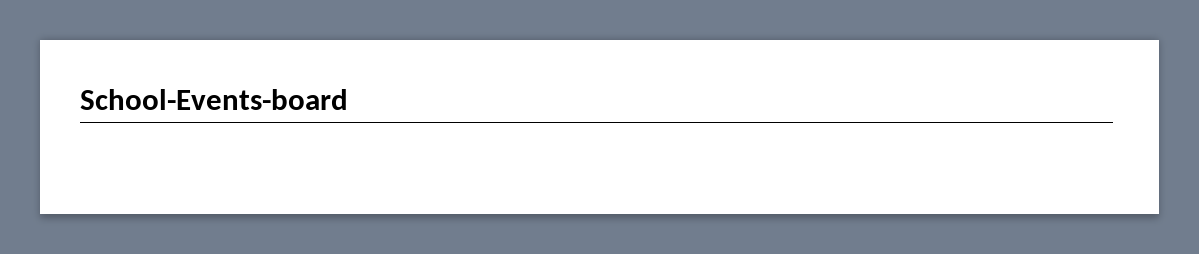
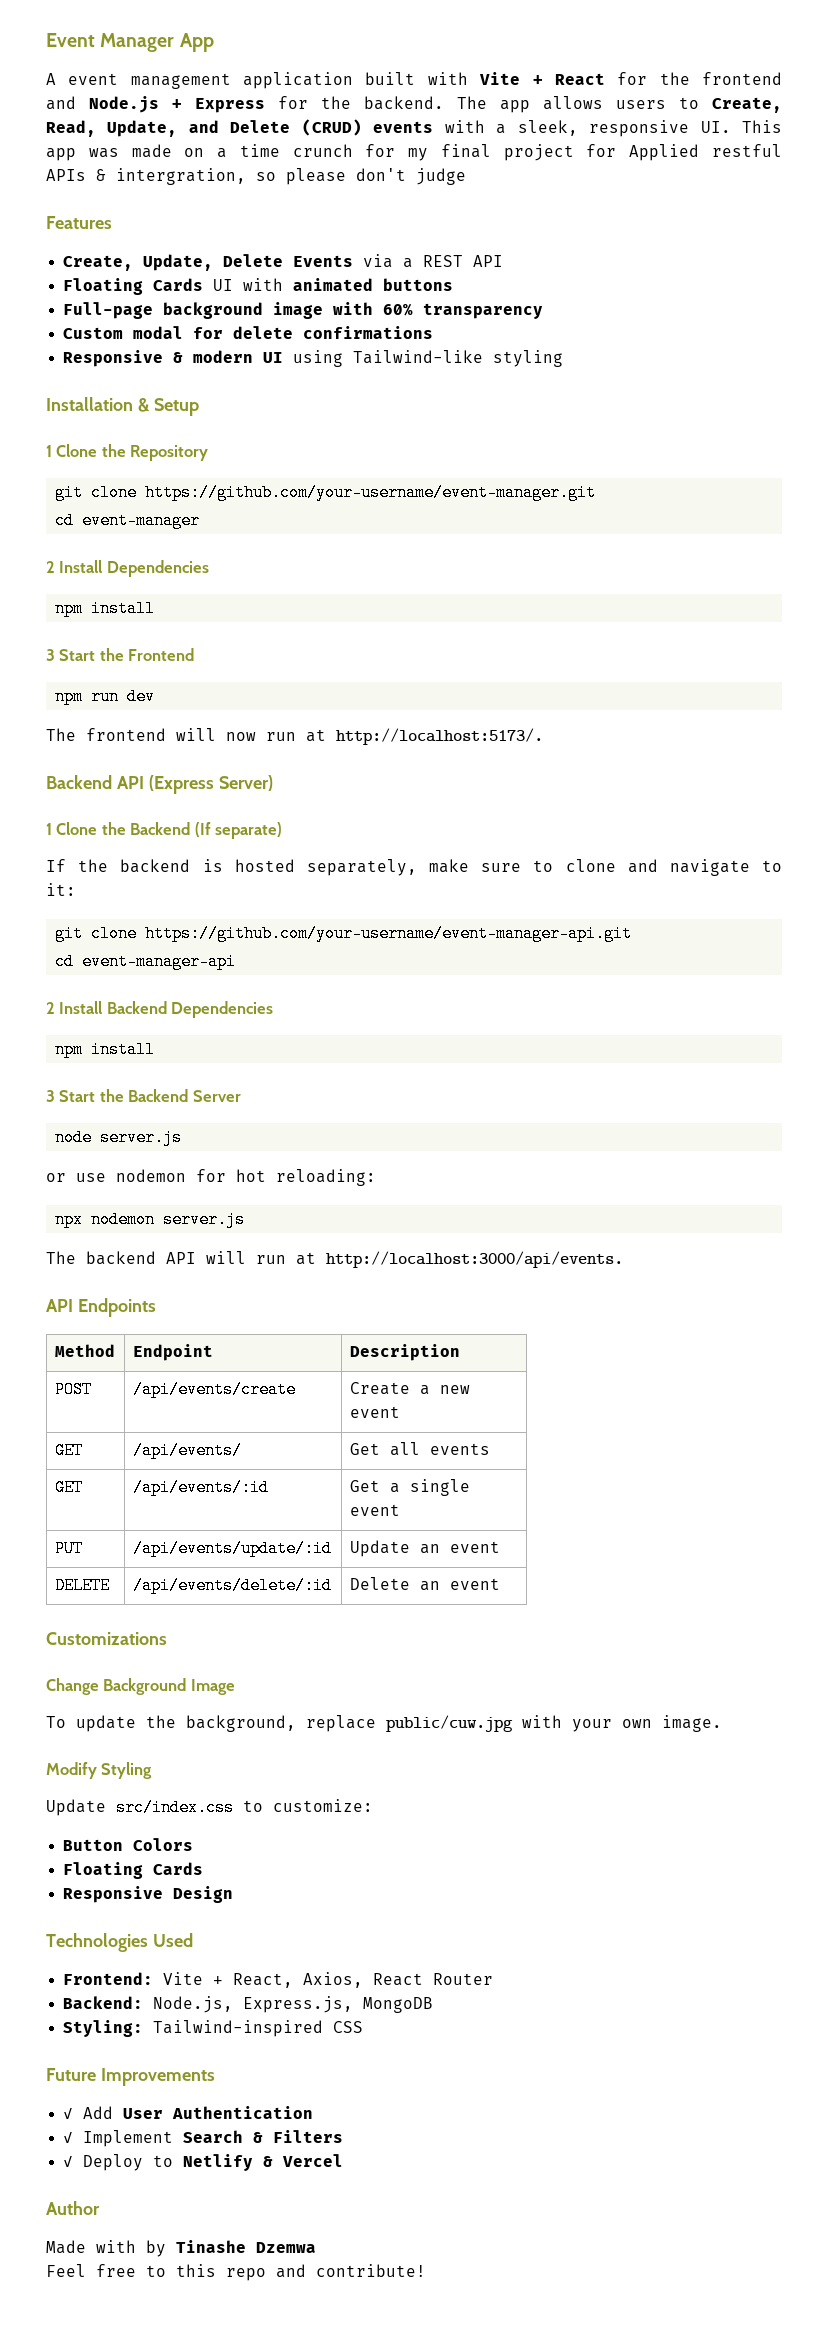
[80,89,348,110] School-Events-board -> [46,33,214,52] [46,72,783,89] [46,96,782,113] [46,119,783,137] [46,144,782,161] [46,168,466,185] [46,216,112,229] [63,254,504,271] [63,278,454,295] [63,302,544,319] [63,326,434,339] [63,350,564,367] [46,397,199,416] [46,444,209,461] [55,484,597,501] [55,512,201,529] [46,560,209,577] [55,600,156,617] [46,648,195,661] [55,688,156,705] [46,728,544,745] [46,775,273,794] [46,822,283,839] [46,859,782,876] [46,883,76,896] [55,925,633,942] [55,953,237,970] [46,1001,274,1018] [55,1041,156,1058] [46,1089,241,1102] [55,1129,183,1146] [46,1169,376,1186] [55,1211,246,1228] [46,1251,624,1268] [46,1298,156,1317] [54,1344,115,1357] [132,1344,213,1361] [349,1344,460,1361] [54,1381,92,1398] [132,1381,296,1398] [349,1382,470,1395] [349,1406,400,1418] [54,1442,83,1459] [132,1442,242,1459] [349,1442,490,1456] [54,1479,83,1496] [132,1479,269,1496] [349,1479,470,1496] [349,1504,400,1516] [54,1540,83,1557] [132,1540,332,1557] [349,1540,500,1557] [54,1577,110,1594] [132,1577,332,1594] [349,1577,500,1591] [46,1632,167,1645] [46,1678,235,1695] [46,1715,722,1732] [46,1762,153,1779] [46,1799,373,1816] [63,1838,194,1851] [63,1862,204,1879] [63,1886,234,1903] [46,1933,193,1952] [63,1972,494,1988] [63,1996,434,2013] [63,2020,364,2037] [46,2068,215,2086] [63,2106,314,2119] [63,2130,344,2147] [63,2154,344,2171] [46,2201,100,2215] [46,2240,316,2257] [46,2264,426,2281] Event Manager App // A event management application built with Vite + React for the frontend and Node.js + Express for the backend. The app allows users to Create, Read, Update, and Delete (CRUD) events with a sleek, responsive UI. This app was made on a time crunch for my final project for Applied restful APIs & intergration, so please don't judge // Features // Create, Update, Delete Events via a REST API // Floating Cards UI with animated buttons // Full-page background image with 60% transparency // Custom modal for delete confirmations // Responsive & modern UI using Tailwind-like styling // Installation & Setup // 1 Clone the Repository // git clone https://github.com/your-username/event-manager.git // cd event-manager // 2 Install Dependencies // npm install // 3 Start the Frontend // npm run dev // The frontend will now run at http://localhost:5173/. // Backend API (Express Server) // 1 Clone the Backend (If separate) // If the backend is hosted separately, make sure to clone and navigate to it: // git clone https://github.com/your-username/event-manager-api.git // cd event-manager-api // 2 Install Backend Dependencies // npm install // 3 Start the Backend Server // node server.js // or use nodemon for hot reloading: // npx nodemon server.js // The backend API will run at http://localhost:3000/api/events. // API Endpoints // Method | Endpoint | Description // POST | /api/events/create | Create a new event // GET | /api/events/ | Get all events // GET | /api/events/:id | Get a single event // PUT | /api/events/update/:id | Update an event // DELETE | /api/events/delete/:id | Delete an event // Customizations // Change Background Image // To update the background, replace public/cuw.jpg with your own image. // Modify Styling // Update src/index.css to customize: // Button Colors // Floating Cards // Responsive Design // Technologies Used // Frontend: Vite + React, Axios, React Router // Backend: Node.js, Express.js, MongoDB // Styling: Tailwind-inspired CSS // Future Improvements // ✓ Add User Authentication // ✓ Implement Search & Filters // ✓ Deploy to Netlify & Vercel // Author // Made with by Tinashe Dzemwa // Feel free to this repo and contribute!

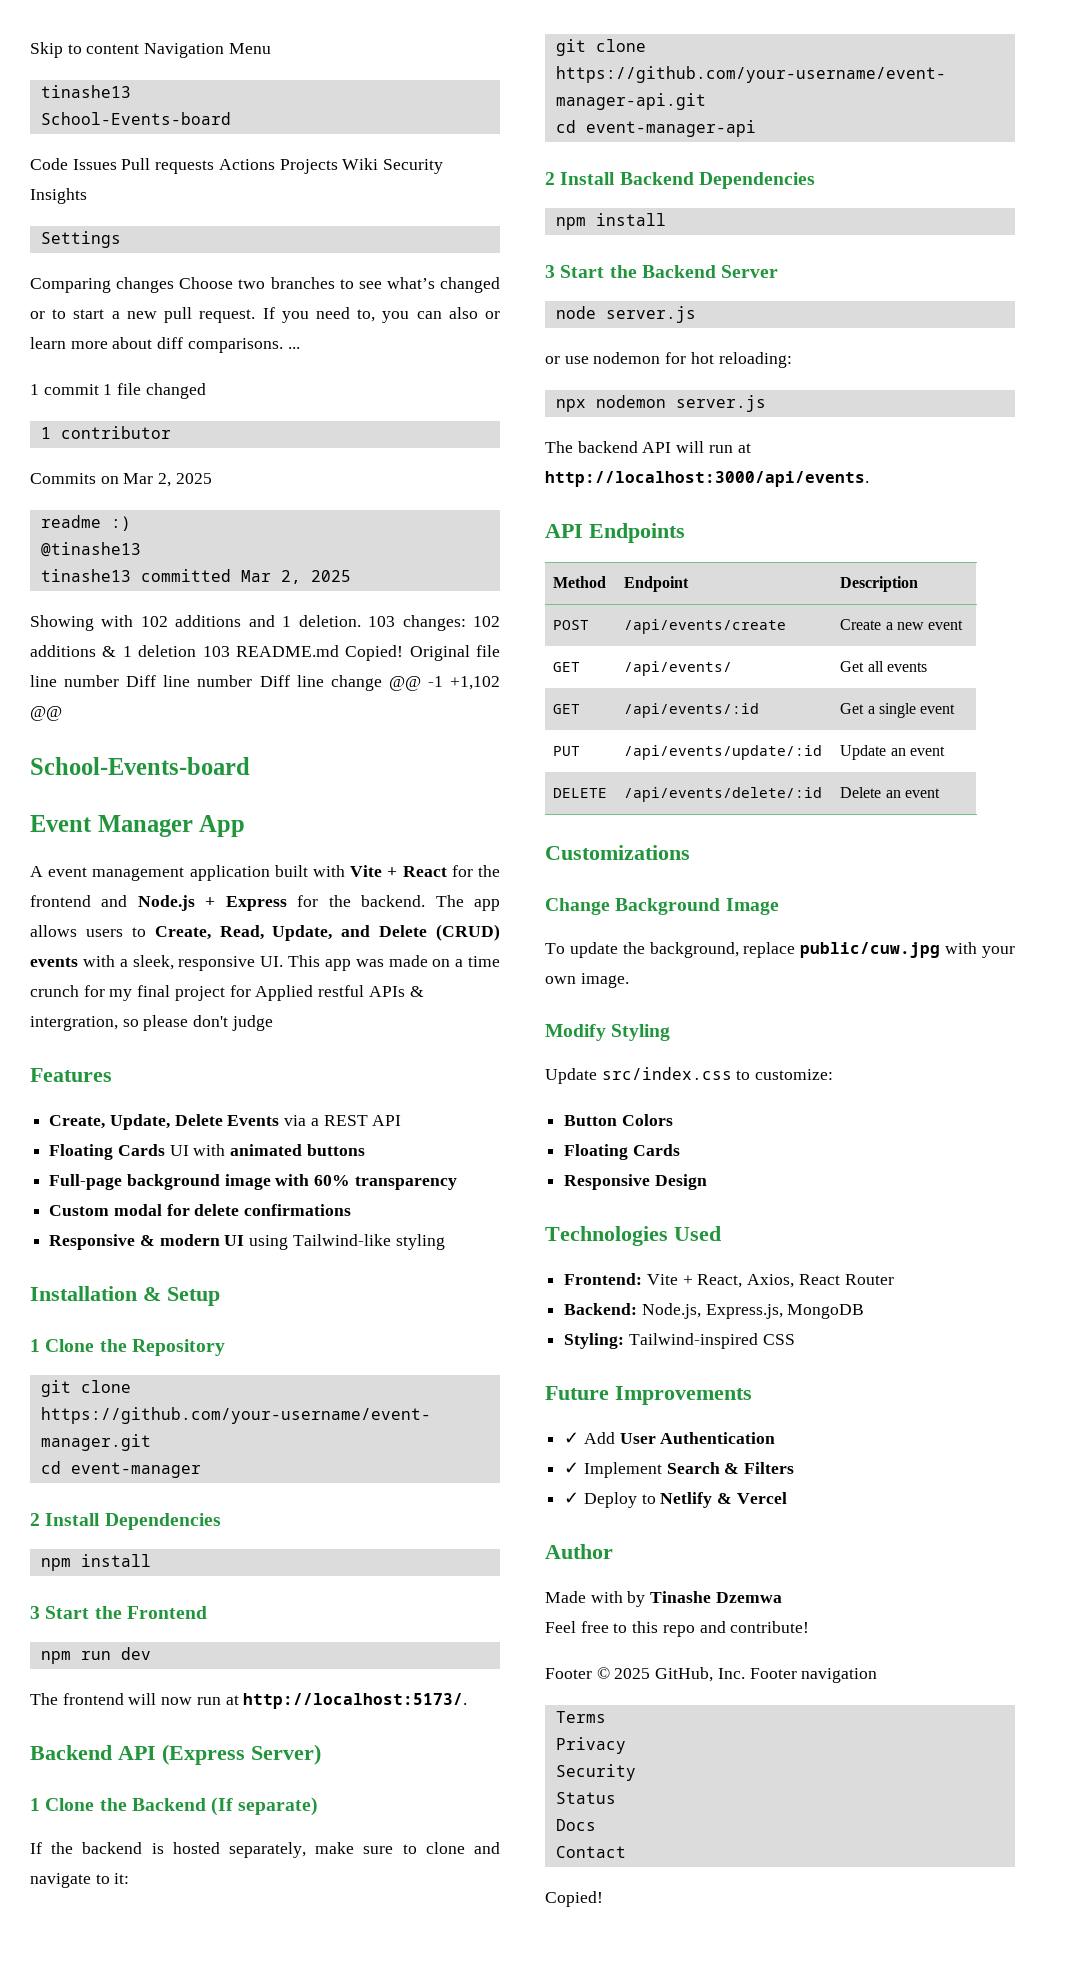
(46, 40) none -> [30,42,271,58] [40,85,131,98] [40,112,231,125] [30,158,444,174] [30,188,87,204] [40,231,121,248] [30,277,500,293] [30,307,501,323] [30,337,300,353] [30,383,206,399] [40,426,171,439] [30,473,212,487] [40,515,131,531] [40,542,141,557] [40,569,351,584] [30,615,501,631] [30,645,500,661] [30,675,501,691] [30,706,62,721] [30,757,250,775] Skip to content Navigation Menu // tinashe13 // School-Events-board // Code Issues Pull requests Actions Projects Wiki Security Insights // Settings // Comparing changes Choose two branches to see what’s changed or to start a new pull request. If you need to, you can also or learn more about diff comparisons. ... // 1 commit 1 file changed // 1 contributor // Commits on Mar 2, 2025 // readme :) // @tinashe13 // tinashe13 committed Mar 2, 2025 // Showing with 102 additions and 1 deletion. 103 changes: 102 additions & 1 deletion 103 README.md Copied! Original file line number Diff line number Diff line change @@ -1 +1,102 @@ // School-Events-board //
(426, 2270) none -> [545,1667,878,1683] [555,1711,606,1723] [555,1737,626,1754] [555,1764,636,1781] [555,1792,616,1804] [555,1819,596,1831] [555,1846,626,1858] [545,1891,603,1907] // Footer © 2025 GitHub, Inc. Footer navigation // Terms // Privacy // Security // Status // Docs // Contact // Copied!

